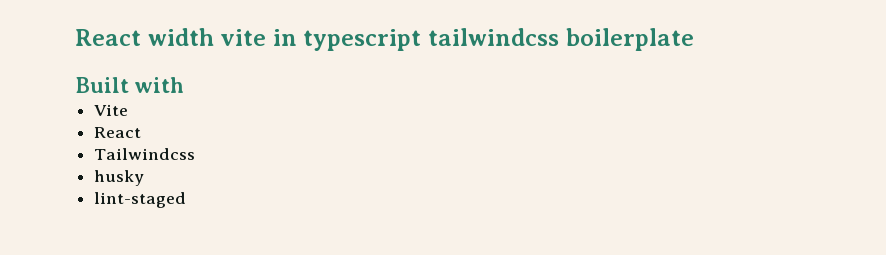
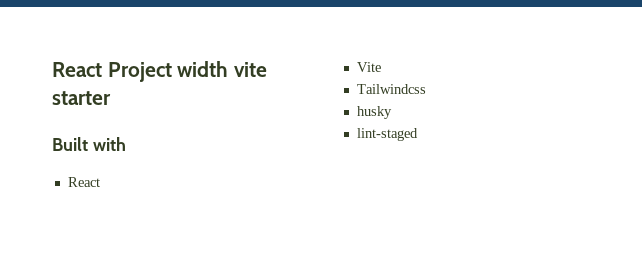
[75,29,141,46] React -> [52,62,172,82] React Project
[272,28,694,51] in typescript tailwindcss boilerplate -> [52,91,111,105] starter
(184, 85) none -> [67,177,100,187] // React
[94,127,142,138] // React -> (381, 67) none

